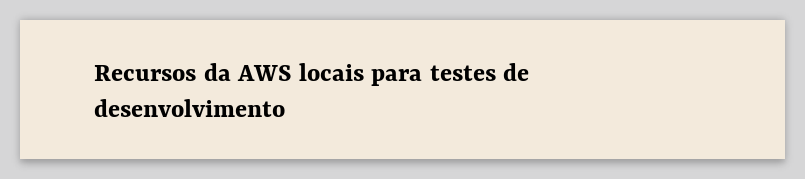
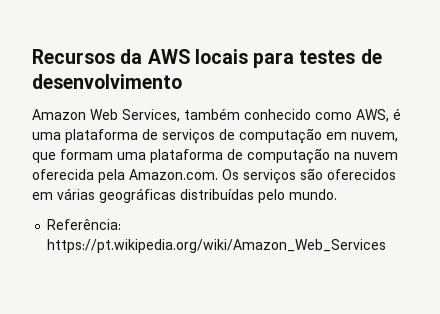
(285, 108) none -> [32,108,401,122] [32,128,398,144] [32,148,398,164] [32,168,396,184] [32,188,337,203] [47,219,122,230] [47,239,387,253] // Amazon Web Services, também conhecido como AWS, é uma plataforma de serviços de computação em nuvem, que formam uma plataforma de computação na nuvem oferecida pela Amazon.com. Os serviços são oferecidos em várias geográficas distribuídas pelo mundo. // Referência: https://pt.wikipedia.org/wiki/Amazon_Web_Services

